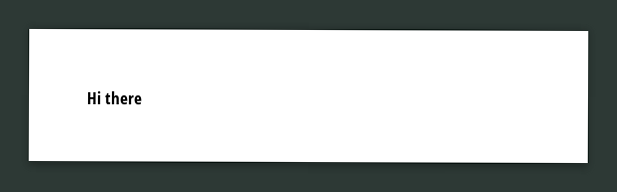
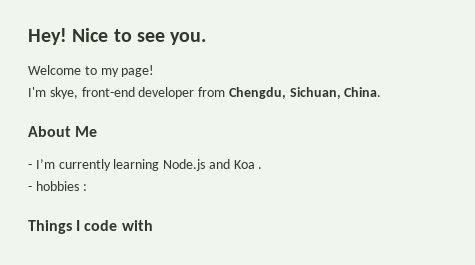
[86,91,144,105] Hi there -> [28,28,207,45] [28,65,155,77] [28,87,382,99] [28,126,98,137] [28,159,263,171] [28,181,87,191] [28,220,153,234] Hey! Nice to see you. // Welcome to my page! // I'm skye, front-end developer from Chengdu, Sichuan, China. // About Me // - I’m currently learning Node.js and Koa . // - hobbies : // Things I code with

